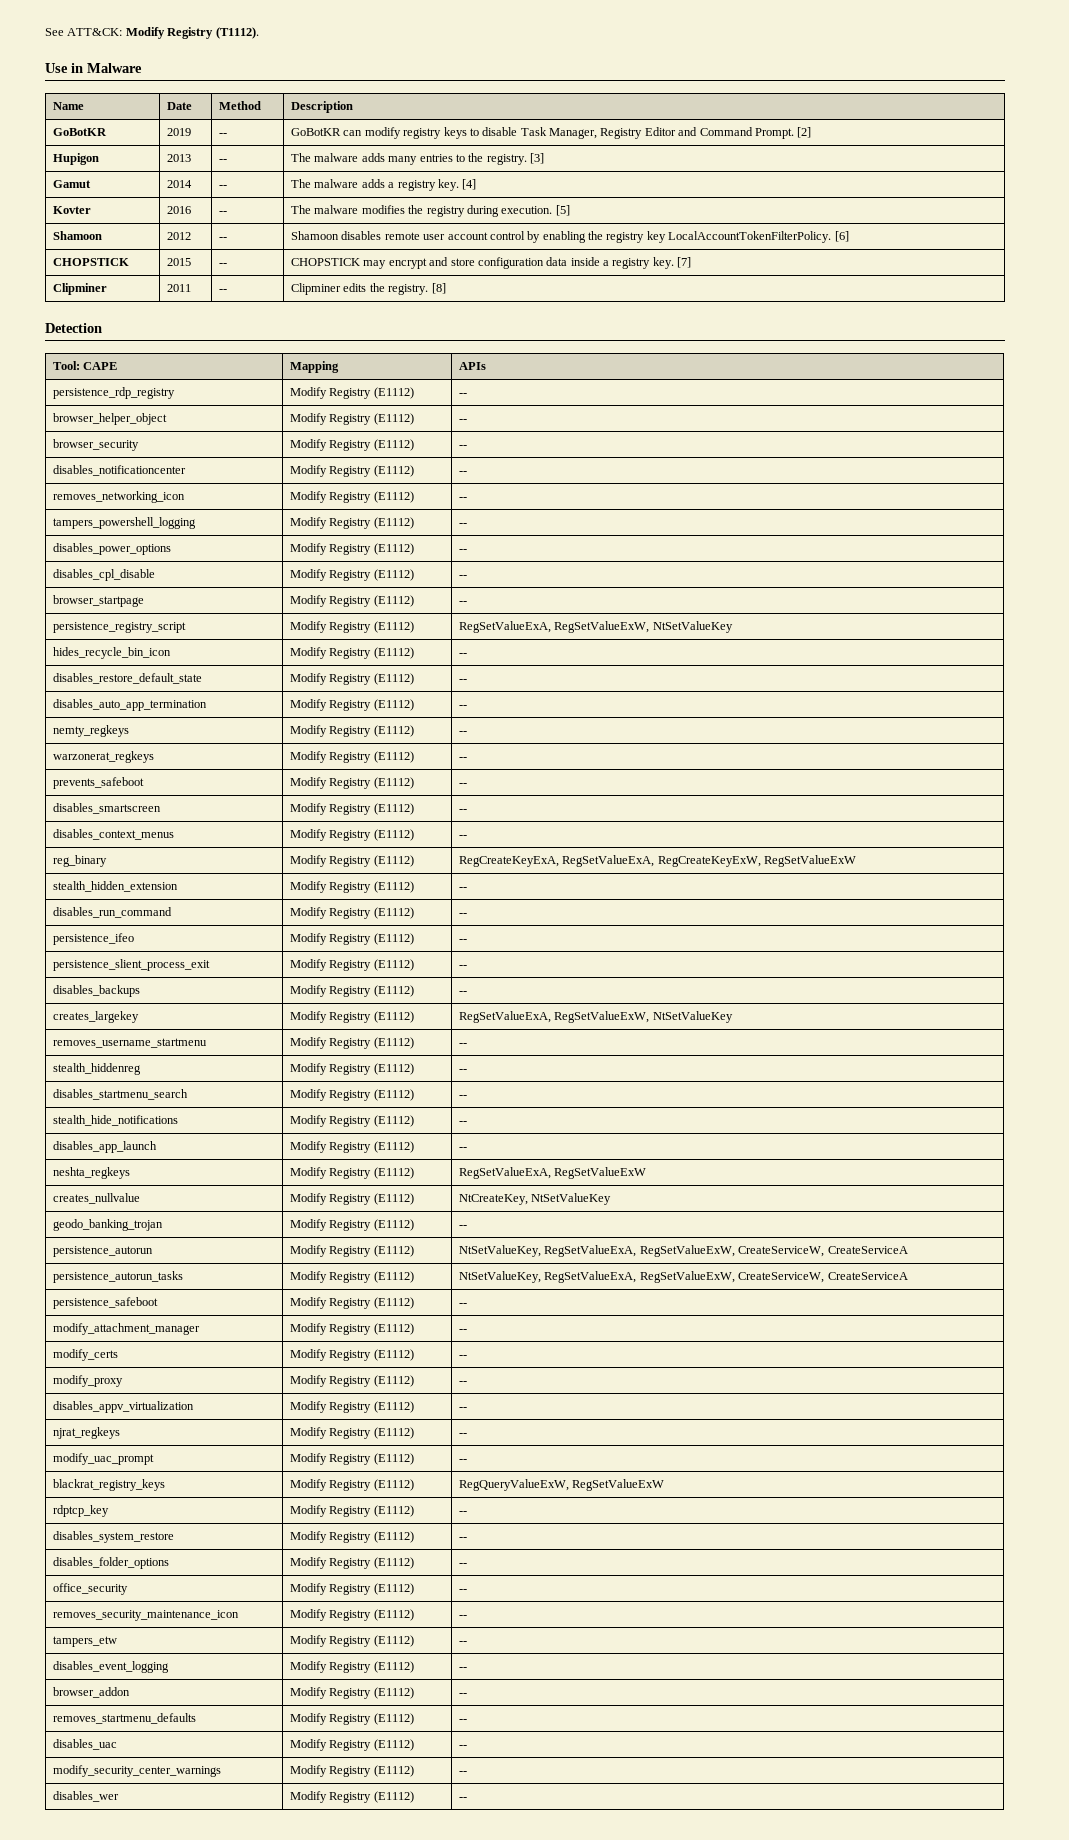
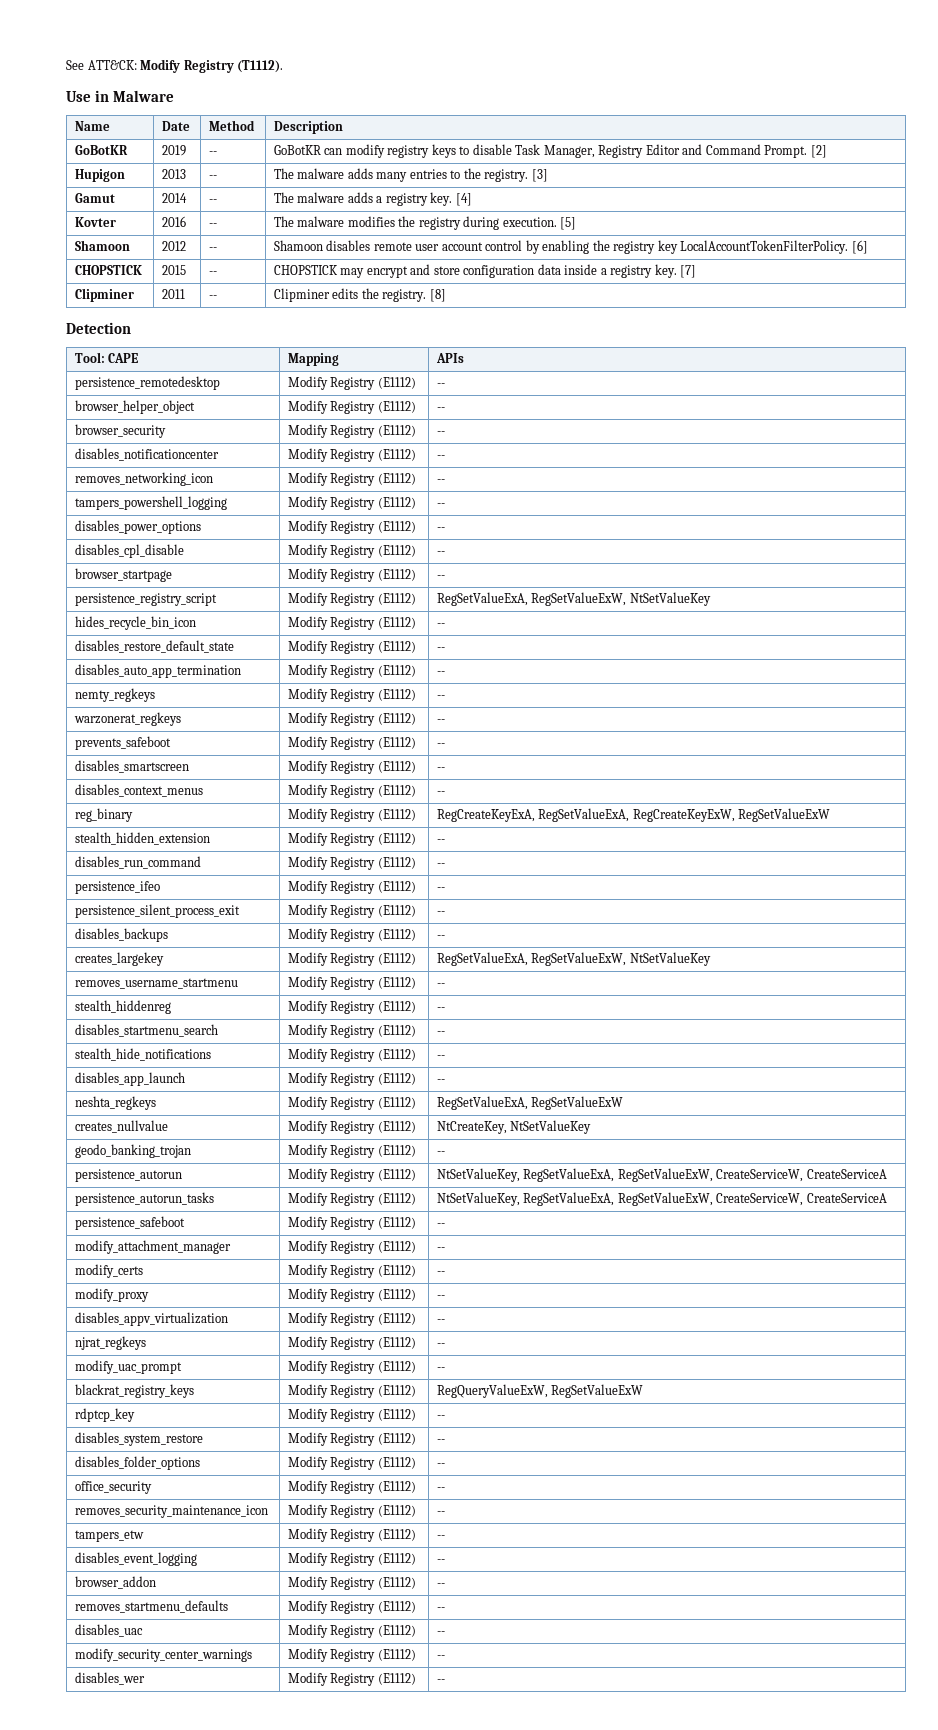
[53,387,176,399] persistence_rdp_registry -> [74,376,220,390] persistence_remotedesktop
[53,959,211,971] persistence_slient_process_exit -> [74,904,240,918] persistence_silent_process_exit

